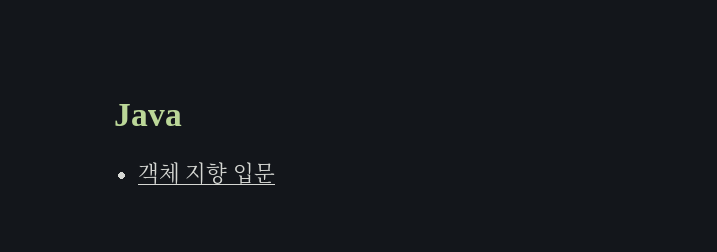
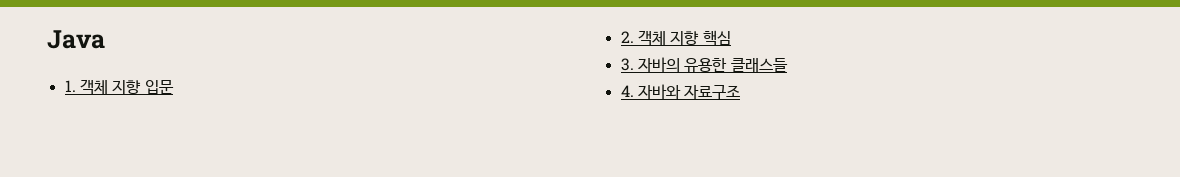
(182, 115) none -> [64,80,76,92] 1.
(276, 173) none -> [620,30,731,46] [620,57,788,73] [620,84,741,99] // 2. 객체 지향 핵심 // 3. 자바의 유용한 클래스들 // 4. 자바와 자료구조

